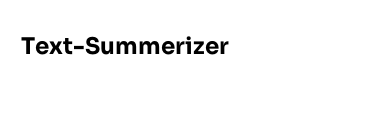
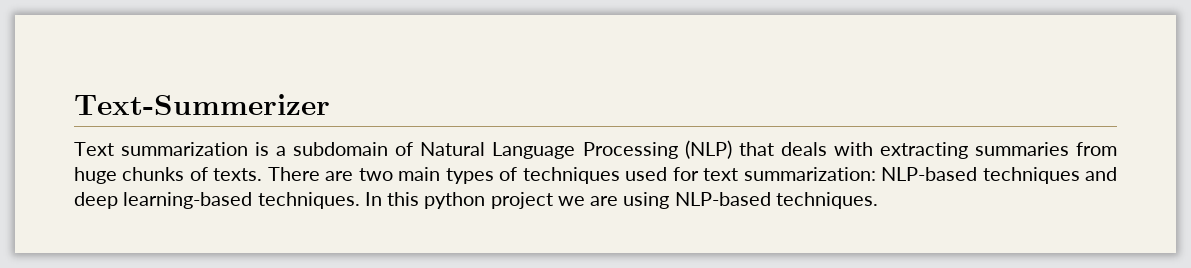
(229, 45) none -> [74,140,1118,159] [74,167,1117,184] [74,192,878,209] // Text summarization is a subdomain of Natural Language Processing (NLP) that deals with extracting summaries from huge chunks of texts. There are two main types of techniques used for text summarization: NLP-based techniques and deep learning-based techniques. In this python project we are using NLP-based techniques.

